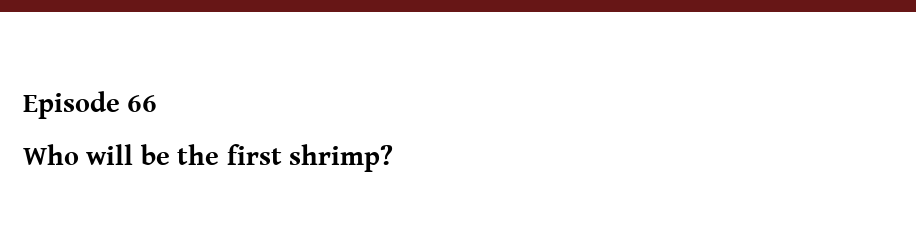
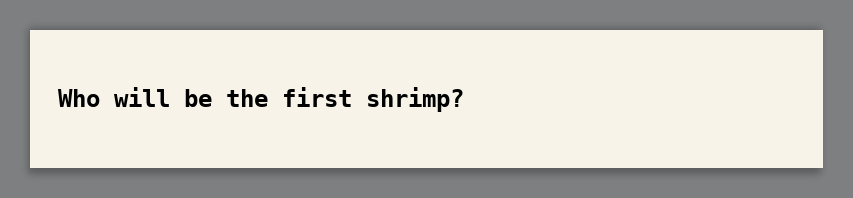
[23,91,158,119] Episode 66 // -> (58, 98) none

